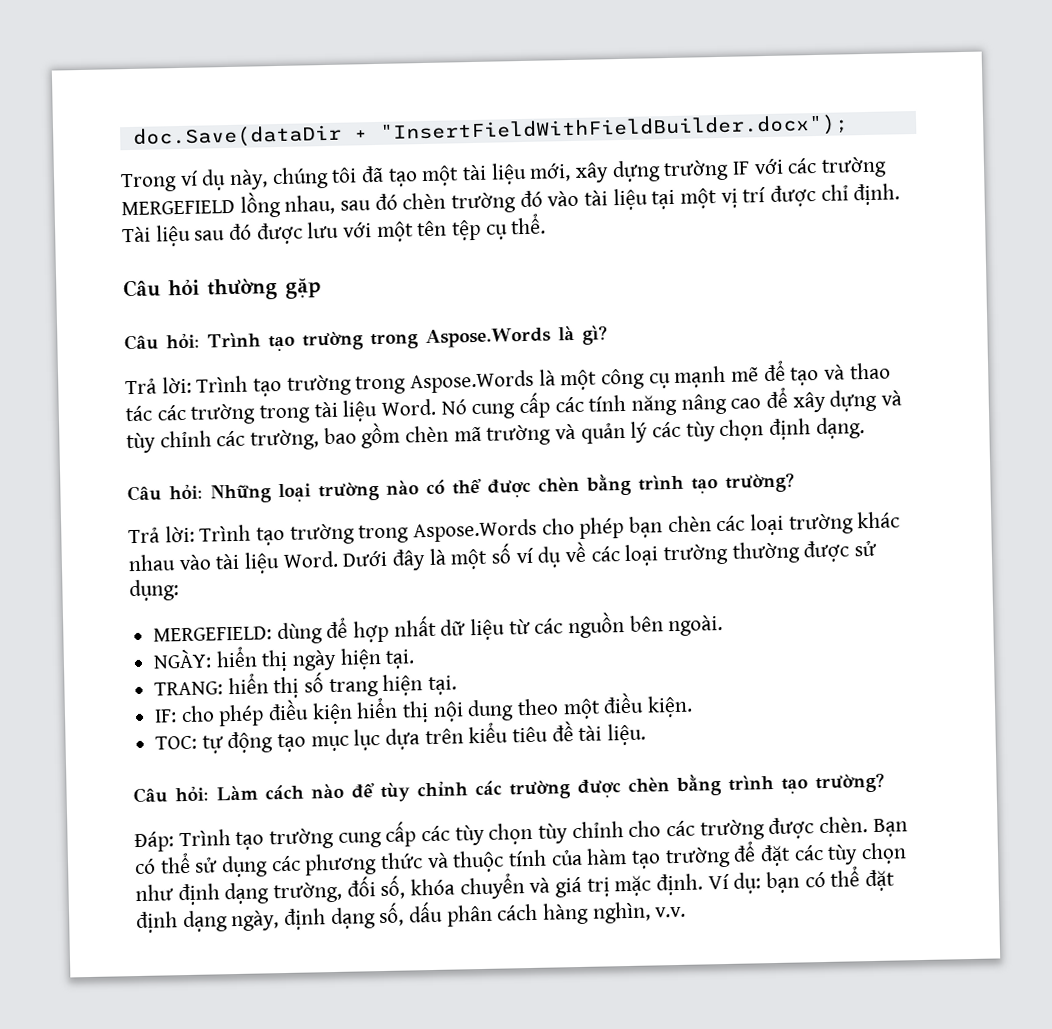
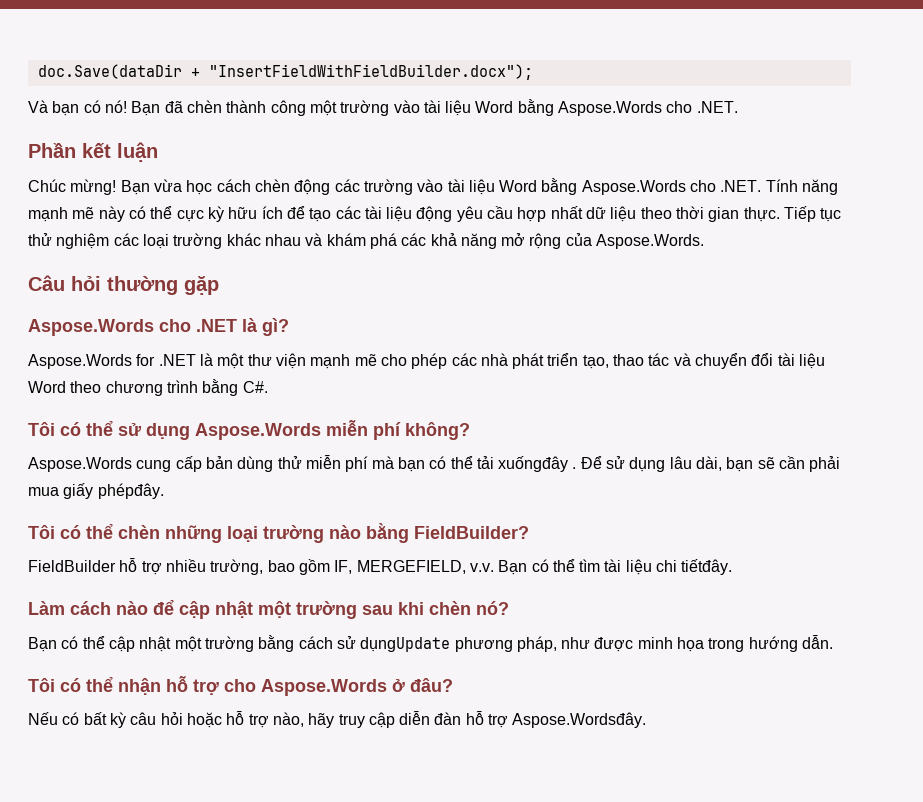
[120,156,888,193] [121,183,901,218] [122,213,547,247] [123,278,322,301] [124,325,608,352] [125,360,891,397] [125,387,903,425] [126,417,865,454] [127,472,795,504] [128,511,901,546] [128,540,878,574] [129,579,179,602] [153,611,724,645] [153,646,416,672] [154,672,458,699] [154,692,694,727] [155,721,647,754] [133,772,885,804] [134,816,908,853] [134,841,908,878] [135,866,896,906] [136,901,687,934] Trong ví dụ này, chúng tôi đã tạo một tài liệu mới, xây dựng trường IF với các trường MERGEFIELD lồng nhau, sau đó chèn trường đó vào tài liệu tại một vị trí được chỉ định. Tài liệu sau đó được lưu với một tên tệp cụ thể. // Câu hỏi thường gặp // Câu hỏi: Trình tạo trường trong Aspose.Words là gì? // Trả lời: Trình tạo trường trong Aspose.Words là một công cụ mạnh mẽ để tạo và thao tác các trường trong tài liệu Word. Nó cung cấp các tính năng nâng cao để xây dựng và tùy chỉnh các trường, bao gồm chèn mã trường và quản lý các tùy chọn định dạng. // Câu hỏi: Những loại trường nào có thể được chèn bằng trình tạo trường? // Trả lời: Trình tạo trường trong Aspose.Words cho phép bạn chèn các loại trường khác nhau vào tài liệu Word. Dưới đây là một số ví dụ về các loại trường thường được sử dụng: // MERGEFIELD: dùng để hợp nhất dữ liệu từ các nguồn bên ngoài. // NGÀY: hiển thị ngày hiện tại. // TRANG: hiển thị số trang hiện tại. // IF: cho phép điều kiện hiển thị nội dung theo một điều kiện. // TOC: tự động tạo mục lục dựa trên kiểu tiêu đề tài liệu. // Câu hỏi: Làm cách nào để tùy chỉnh các trường được chèn bằng trình tạo trường? // Đáp: Trình tạo trường cung cấp các tùy chọn tùy chỉnh cho các trường được chèn. Bạn có thể sử dụng các phương thức và thuộc tính của hàm tạo trường để đặt các tùy chọn như định dạng trường, đối số, khóa chuyển và giá trị mặc định. Ví dụ: bạn có thể đặt định dạng ngày, định dạng số, dấu phân cách hàng nghìn, v.v. -> [28,99,738,116] [28,142,158,162] [28,178,839,195] [28,206,842,222] [28,233,705,249] [28,275,219,295] [28,318,289,336] [28,353,826,369] [28,379,268,396] [28,420,470,440] [28,455,841,472] [28,483,164,499] [28,523,529,543] [28,558,733,575] [28,600,509,619] [28,635,834,652] [28,676,453,696] [28,711,647,728] Và bạn có nó! Bạn đã chèn thành công một trường vào tài liệu Word bằng Aspose.Words cho .NET. // Phần kết luận // Chúc mừng! Bạn vừa học cách chèn động các trường vào tài liệu Word bằng Aspose.Words cho .NET. Tính năng mạnh mẽ này có thể cực kỳ hữu ích để tạo các tài liệu động yêu cầu hợp nhất dữ liệu theo thời gian thực. Tiếp tục thử nghiệm các loại trường khác nhau và khám phá các khả năng mở rộng của Aspose.Words. // Câu hỏi thường gặp // Aspose.Words cho .NET là gì? // Aspose.Words for .NET là một thư viện mạnh mẽ cho phép các nhà phát triển tạo, thao tác và chuyển đổi tài liệu Word theo chương trình bằng C#. // Tôi có thể sử dụng Aspose.Words miễn phí không? // Aspose.Words cung cấp bản dùng thử miễn phí mà bạn có thể tải xuốngđây . Để sử dụng lâu dài, bạn sẽ cần phải mua giấy phépđây. // Tôi có thể chèn những loại trường nào bằng FieldBuilder? // FieldBuilder hỗ trợ nhiều trường, bao gồm IF, MERGEFIELD, v.v. Bạn có thể tìm tài liệu chi tiếtđây. // Làm cách nào để cập nhật một trường sau khi chèn nó? // Bạn có thể cập nhật một trường bằng cách sử dụngUpdate phương pháp, như được minh họa trong hướng dẫn. // Tôi có thể nhận hỗ trợ cho Aspose.Words ở đâu? // Nếu có bất kỳ câu hỏi hoặc hỗ trợ nào, hãy truy cập diễn đàn hỗ trợ Aspose.Wordsđây.

